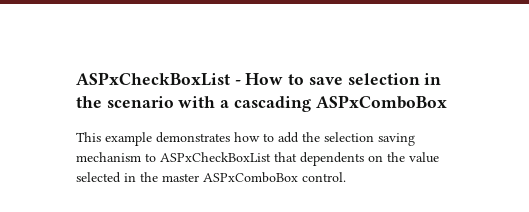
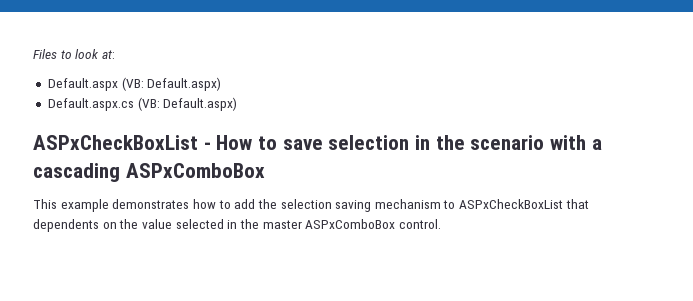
(76, 79) none -> [33,49,115,59] [47,77,222,91] [47,97,238,111] Files to look at: // Default.aspx (VB: Default.aspx) // Default.aspx.cs (VB: Default.aspx) //

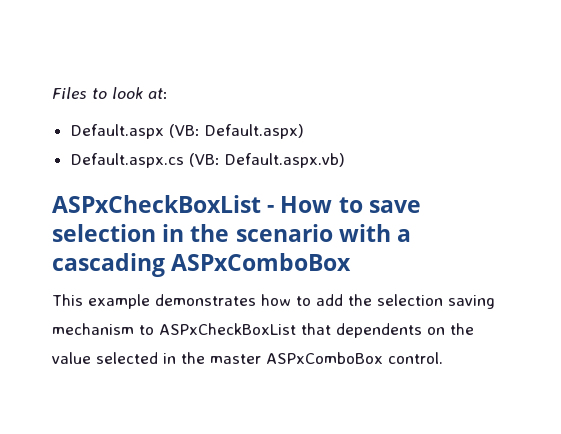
[163,97,238,111] Default.aspx) -> [224,153,345,168] Default.aspx.vb)

